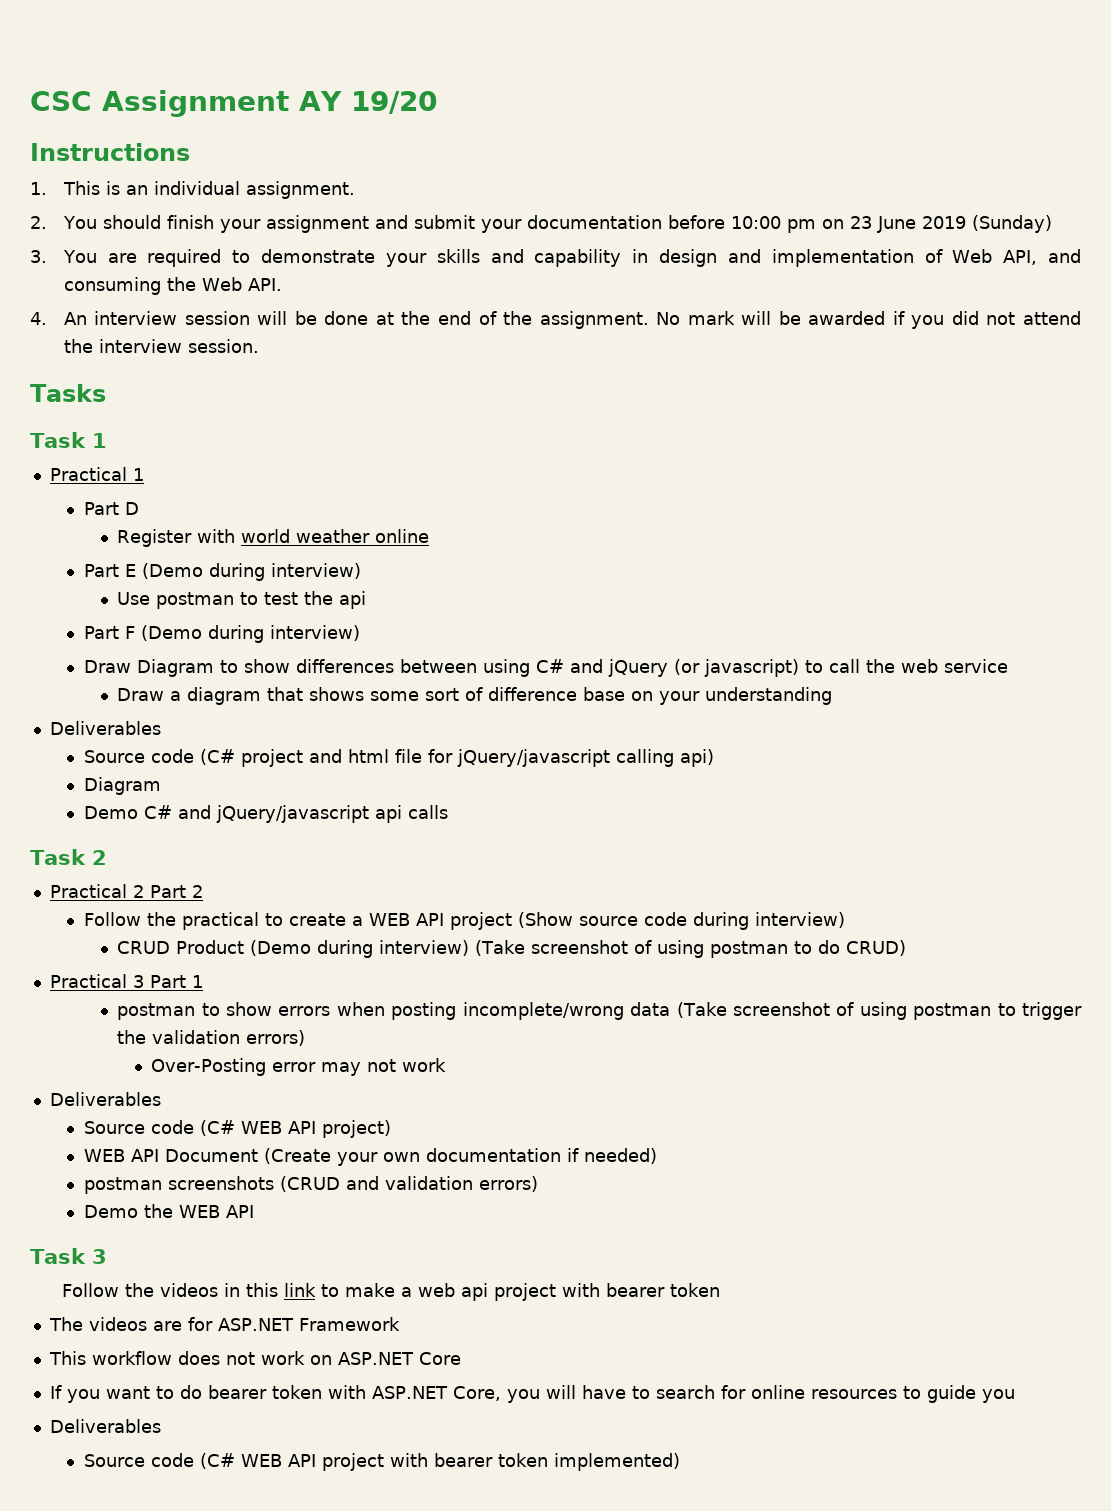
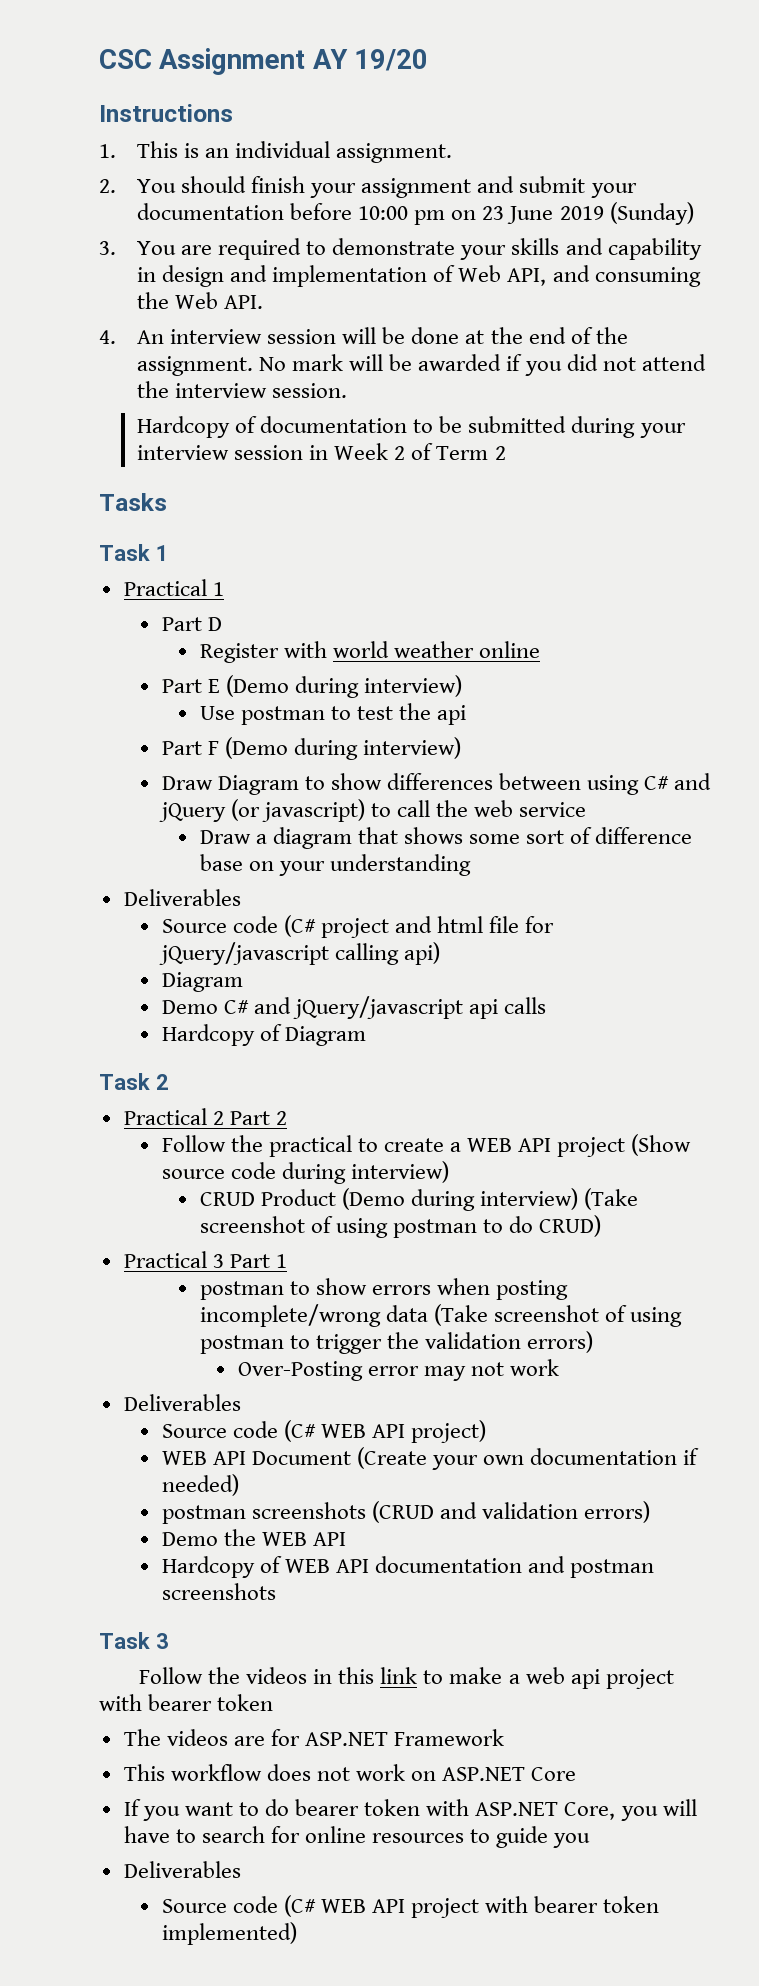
(259, 346) none -> [136,416,686,438] [136,443,506,460] // Hardcopy of documentation to be submitted during your interview session in Week 2 of Term 2
(448, 812) none -> [161,1024,366,1046] // Hardcopy of Diagram
(254, 1211) none -> [161,1556,655,1578] [161,1583,276,1600] // Hardcopy of WEB API documentation and postman screenshots

